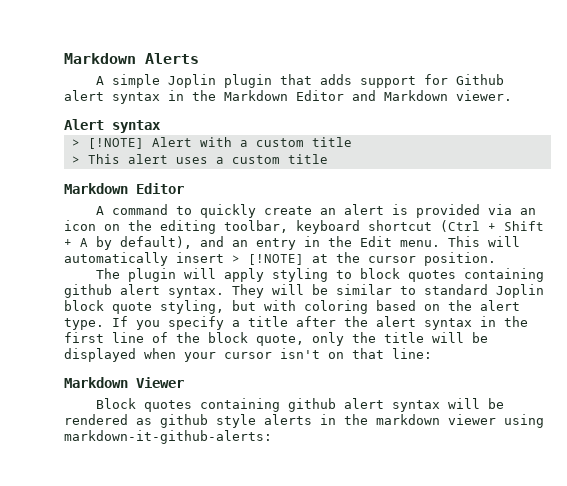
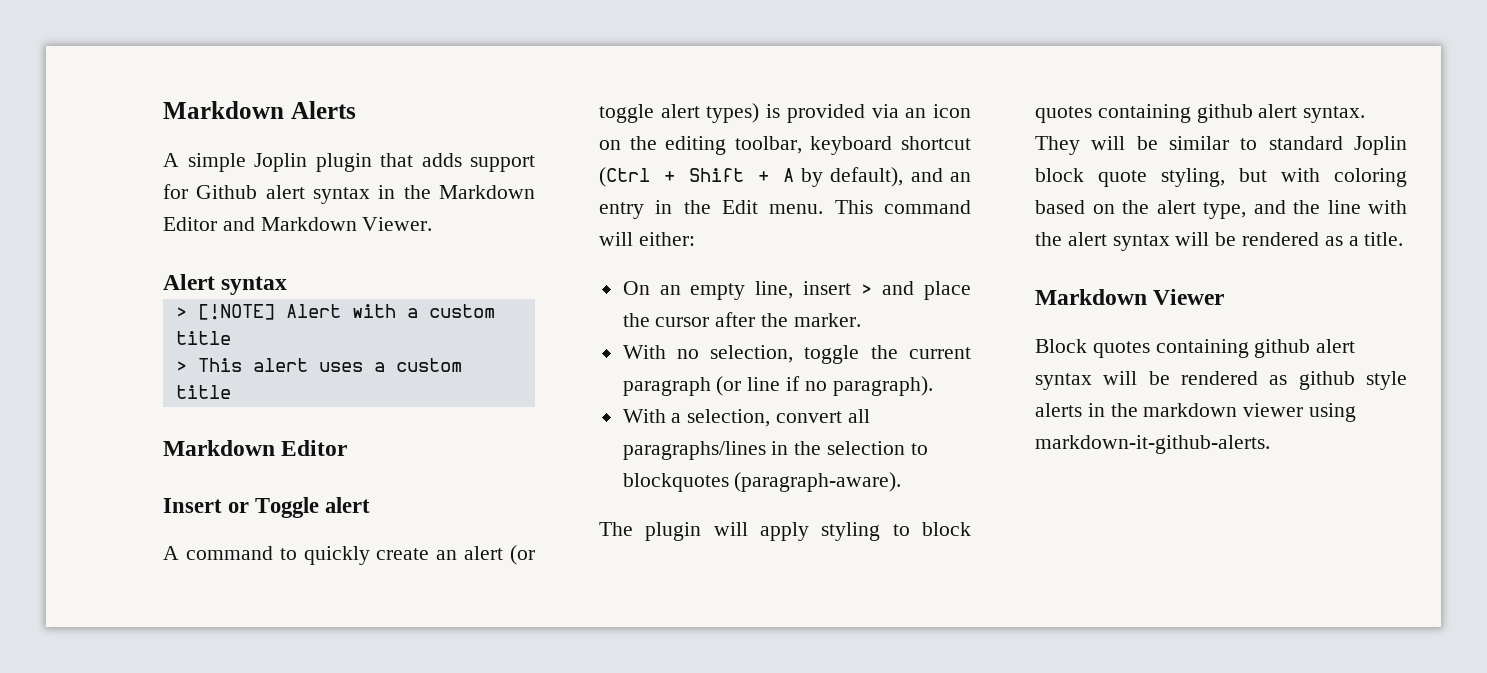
[456,90,512,101] viewer. -> [362,217,433,231] Viewer.
(184, 188) none -> [163,497,371,518] // Insert or Toggle alert
(384, 209) none -> [509,545,535,565] [599,103,760,123] (or toggle alert types)
[488,236,520,247] [64,252,496,266] will automatically insert > [!NOTE] at the cursor position. -> [884,200,971,214] [599,232,695,246] [622,281,971,300] [622,312,861,327] [622,345,971,364] [622,376,933,396] [622,409,870,427] [622,441,928,460] [622,472,902,492] command will either: // On an empty line, insert > and place the cursor after the marker. // With no selection, toggle the current paragraph (or line if no paragraph). // With a selection, convert all paragraphs/lines in the selection to blockquotes (paragraph-aware).
[64,316,528,330] [64,332,488,346] [64,348,432,362] type. If you specify a title after the alert syntax in the first line of the block quote, only the title will be displayed when your cursor isn't on that line: -> [1203,200,1407,219] [1035,232,1404,251] type, and the line with the alert syntax will be rendered as a title.
[64,430,272,444] markdown-it-github-alerts: -> [1035,435,1270,454] markdown-it-github-alerts.

